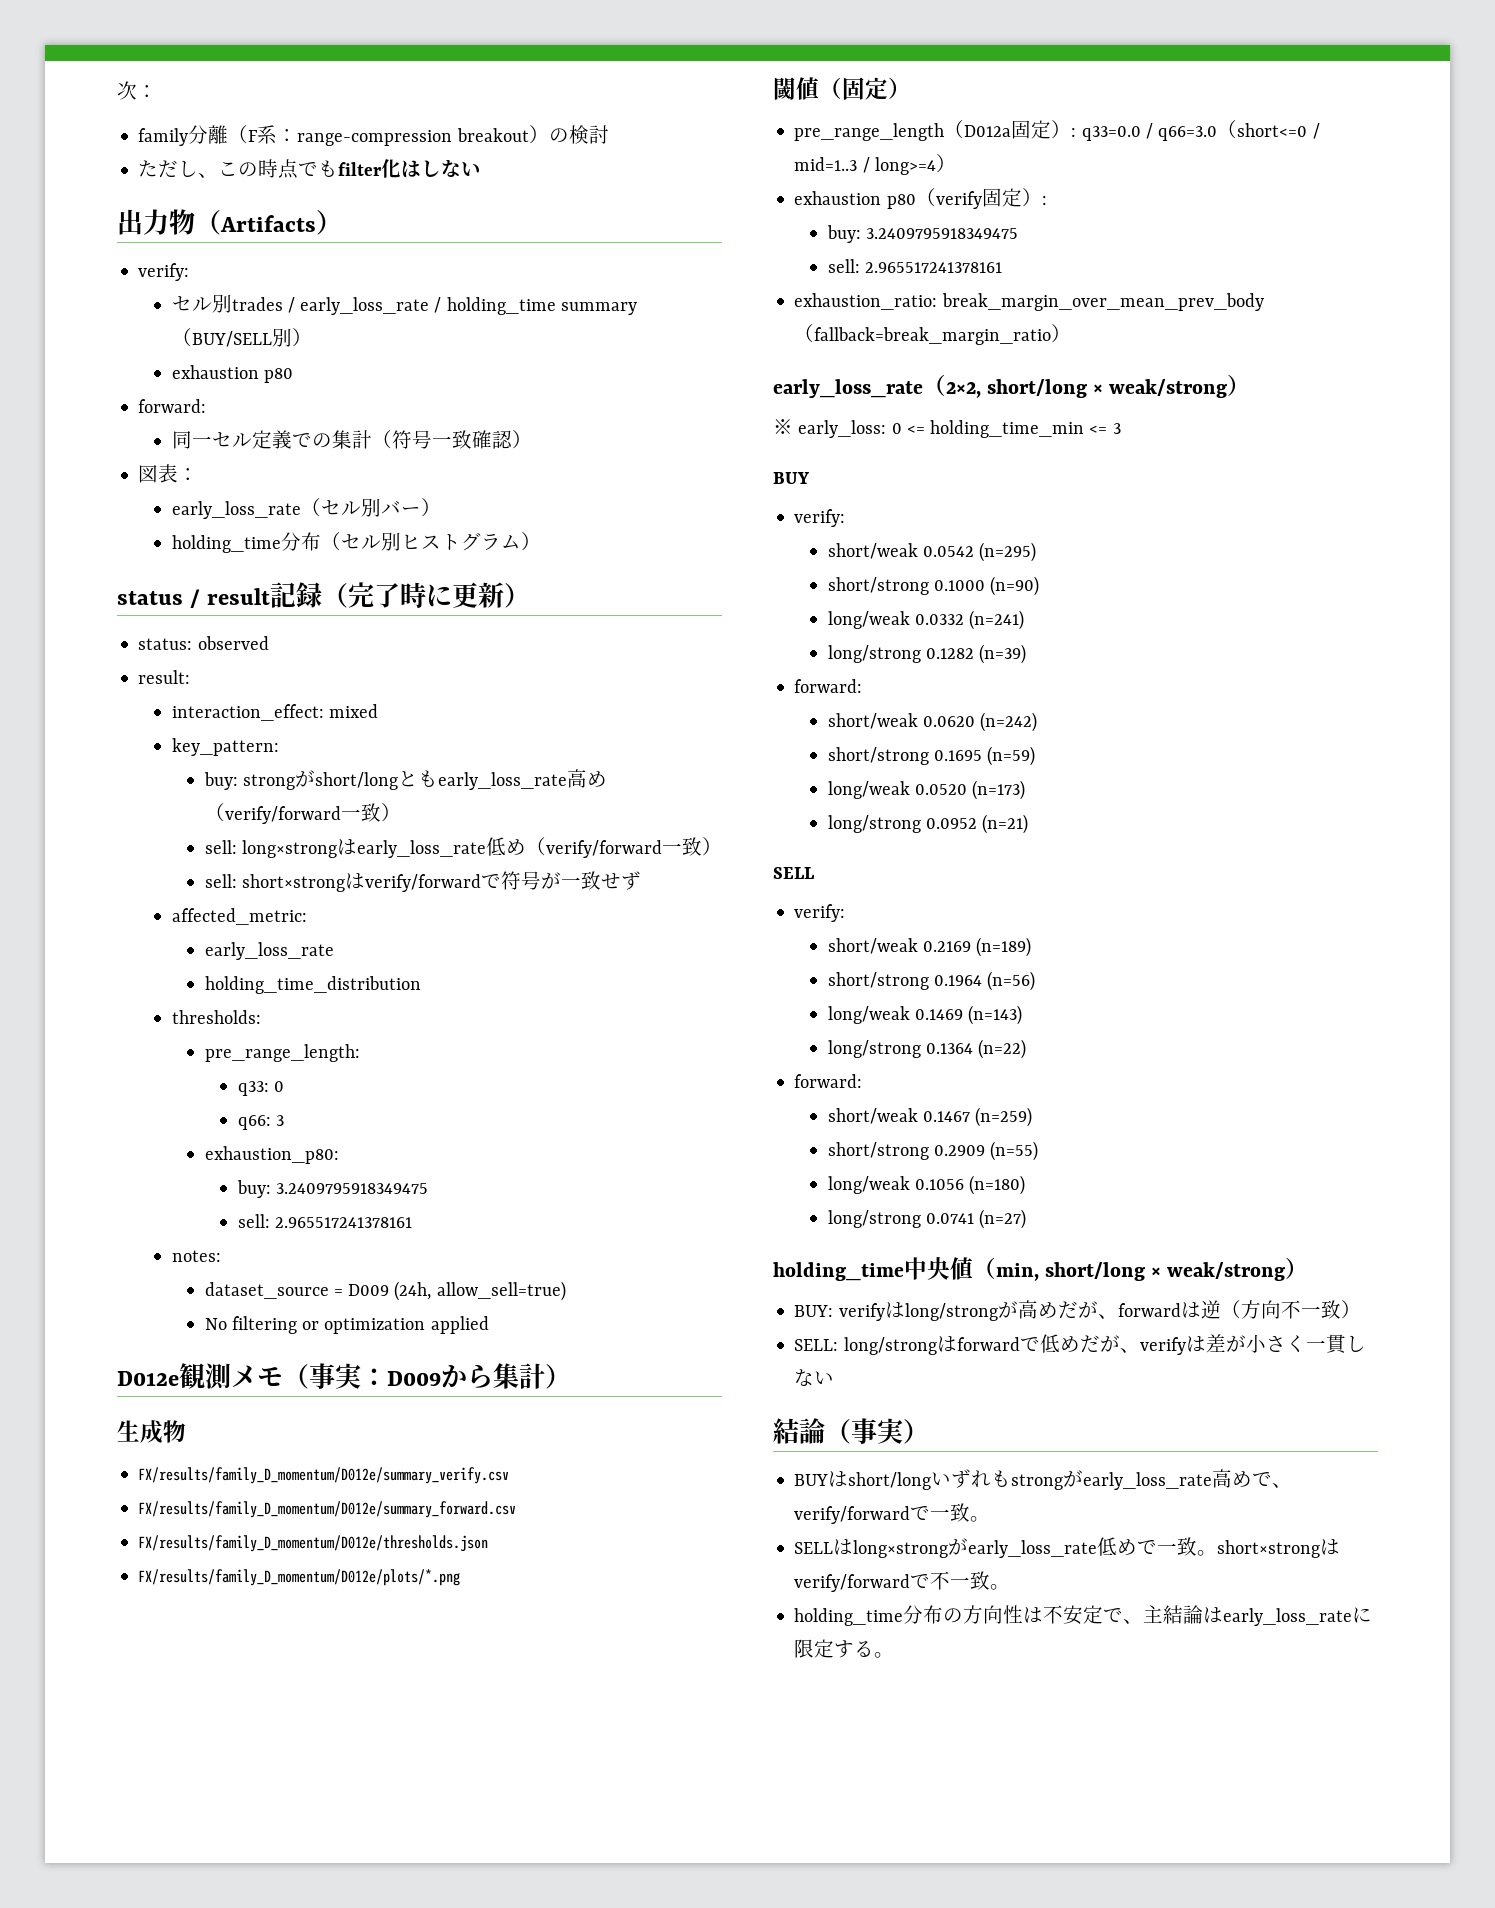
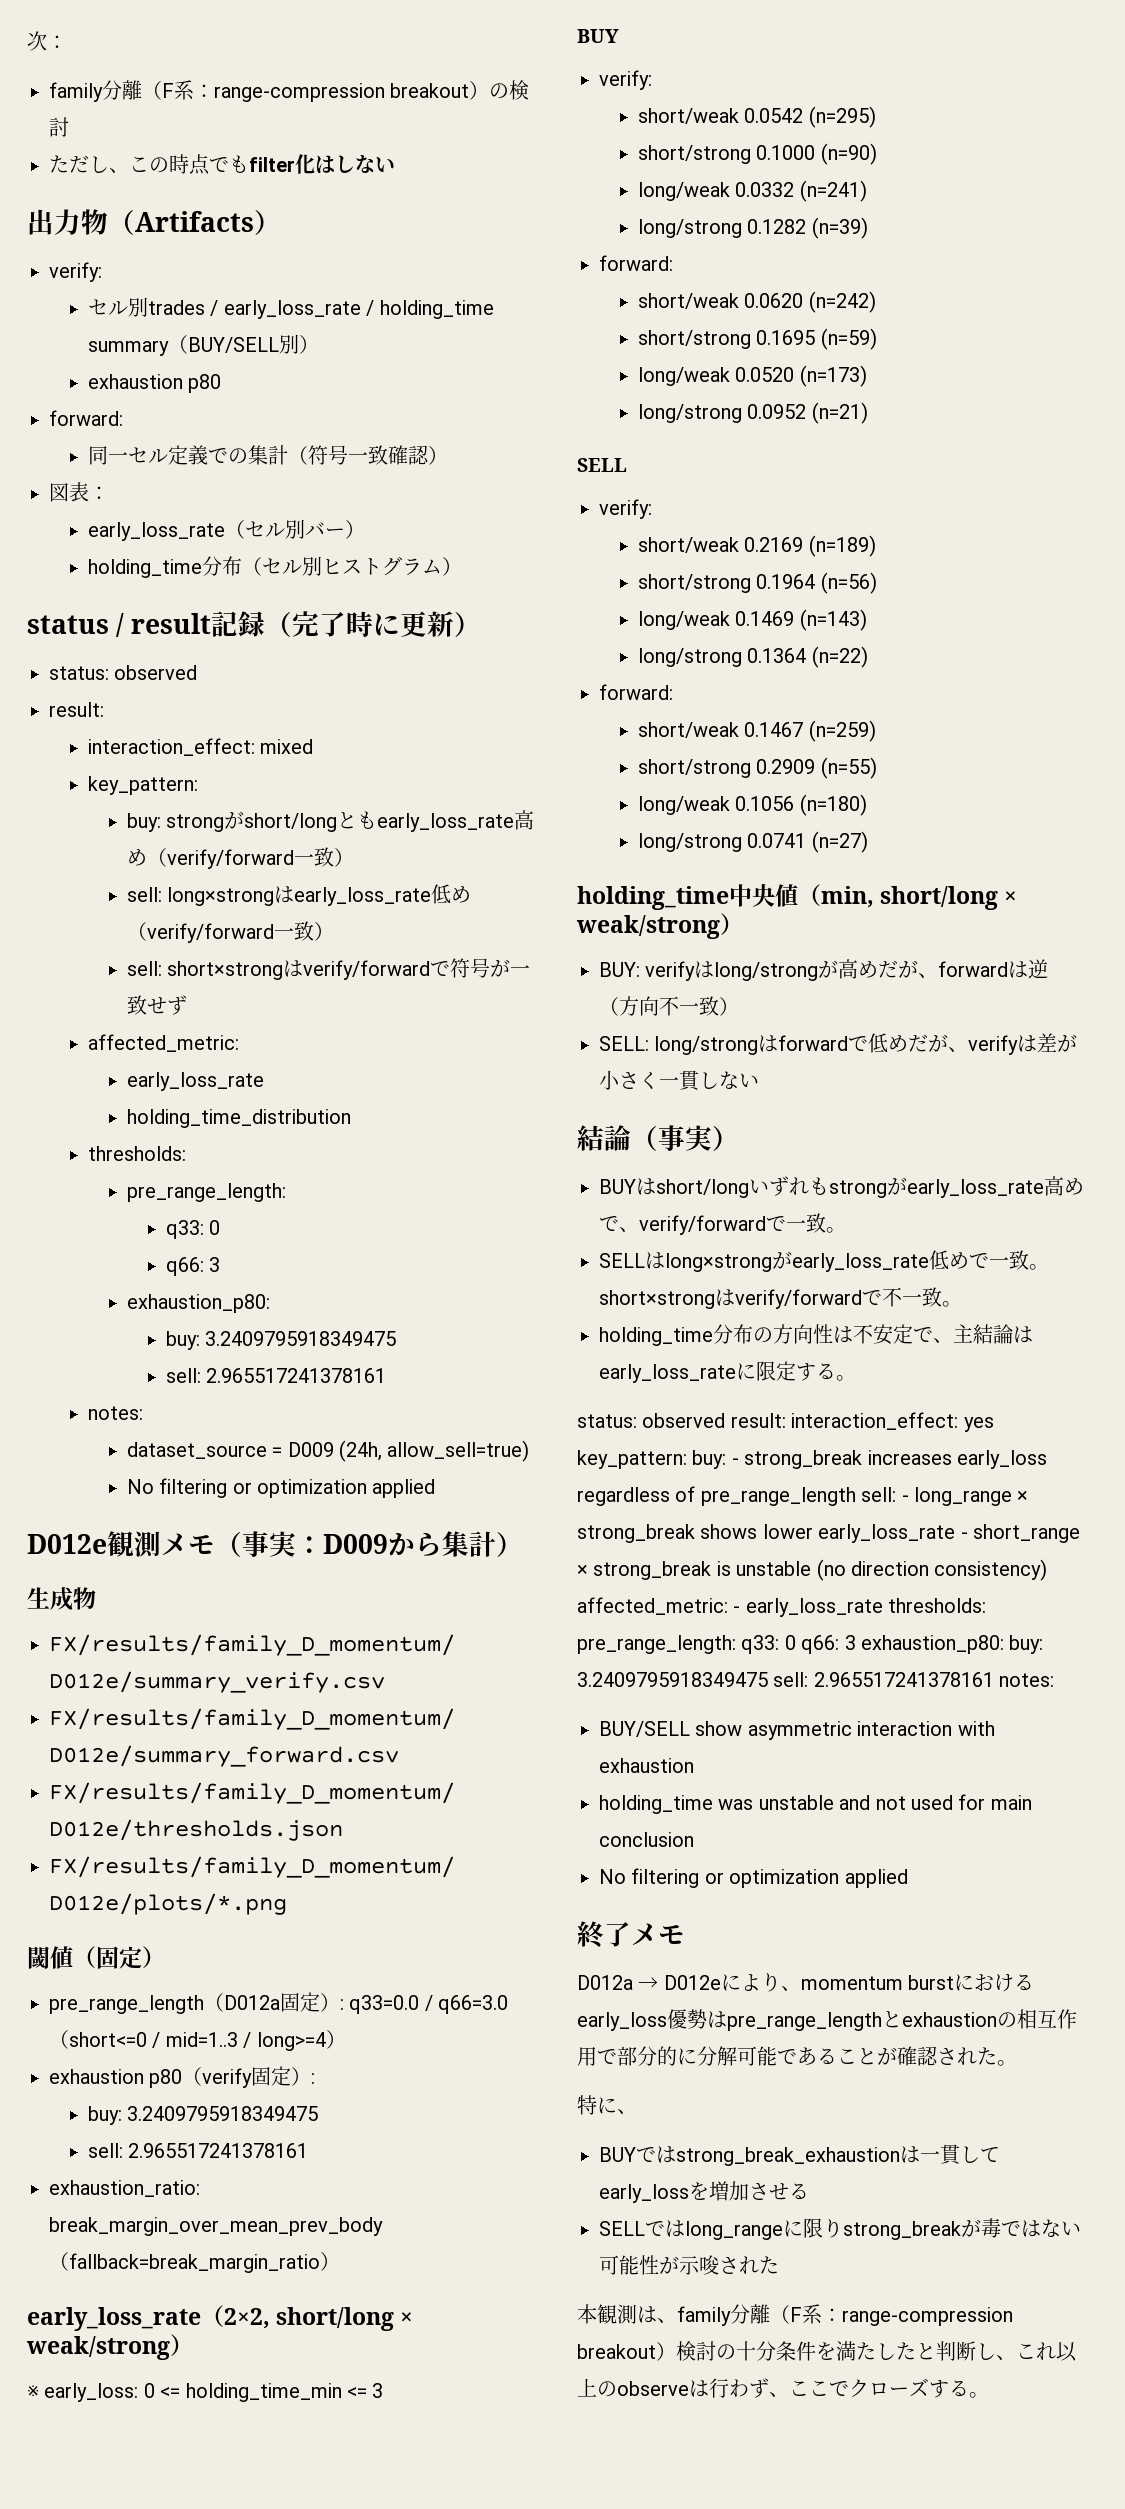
(895, 1655) none -> [577,1412,994,1432] [577,1450,1047,1469] [577,1486,1029,1506] [577,1524,1080,1543] [577,1559,1048,1581] [577,1597,987,1617] [577,1635,1044,1654] [577,1672,1055,1687] [599,1721,995,1740] [599,1758,694,1773] [599,1794,1032,1814] [599,1832,694,1847] [599,1868,908,1888] [577,1921,685,1948] [577,1973,1035,1992] [577,2009,1077,2031] [577,2046,1017,2066] [577,2095,637,2115] [599,2144,1000,2166] [599,2181,809,2203] [599,2218,1081,2240] [599,2255,779,2275] [577,2304,1013,2326] [577,2341,1077,2362] [577,2378,989,2398] // status: observed result: interaction_effect: yes key_pattern: buy: - strong_break increases early_loss regardless of pre_range_length sell: - long_range × strong_break shows lower early_loss_rate - short_range × strong_break is unstable (no direction consistency) affected_metric: - early_loss_rate thresholds: pre_range_length: q33: 0 q66: 3 exhaustion_p80: buy: 3.2409795918349475 sell: 2.965517241378161 notes: // BUY/SELL show asymmetric interaction with exhaustion // holding_time was unstable and not used for main conclusion // No filtering or optimization applied // 終了メモ // D012a → D012eにより、momentum burstにおけるearly_loss優勢はpre_range_lengthとexhaustionの相互作用で部分的に分解可能であることが確認された。 // 特に、 // BUYではstrong_break_exhaustionは一貫してearly_lossを増加させる // SELLではlong_rangeに限りstrong_breakが毒ではない可能性が示唆された // 本観測は、family分離（F系：range-compression breakout）検討の十分条件を満たしたと判断し、これ以上のobserveは行わず、ここでクローズする。

